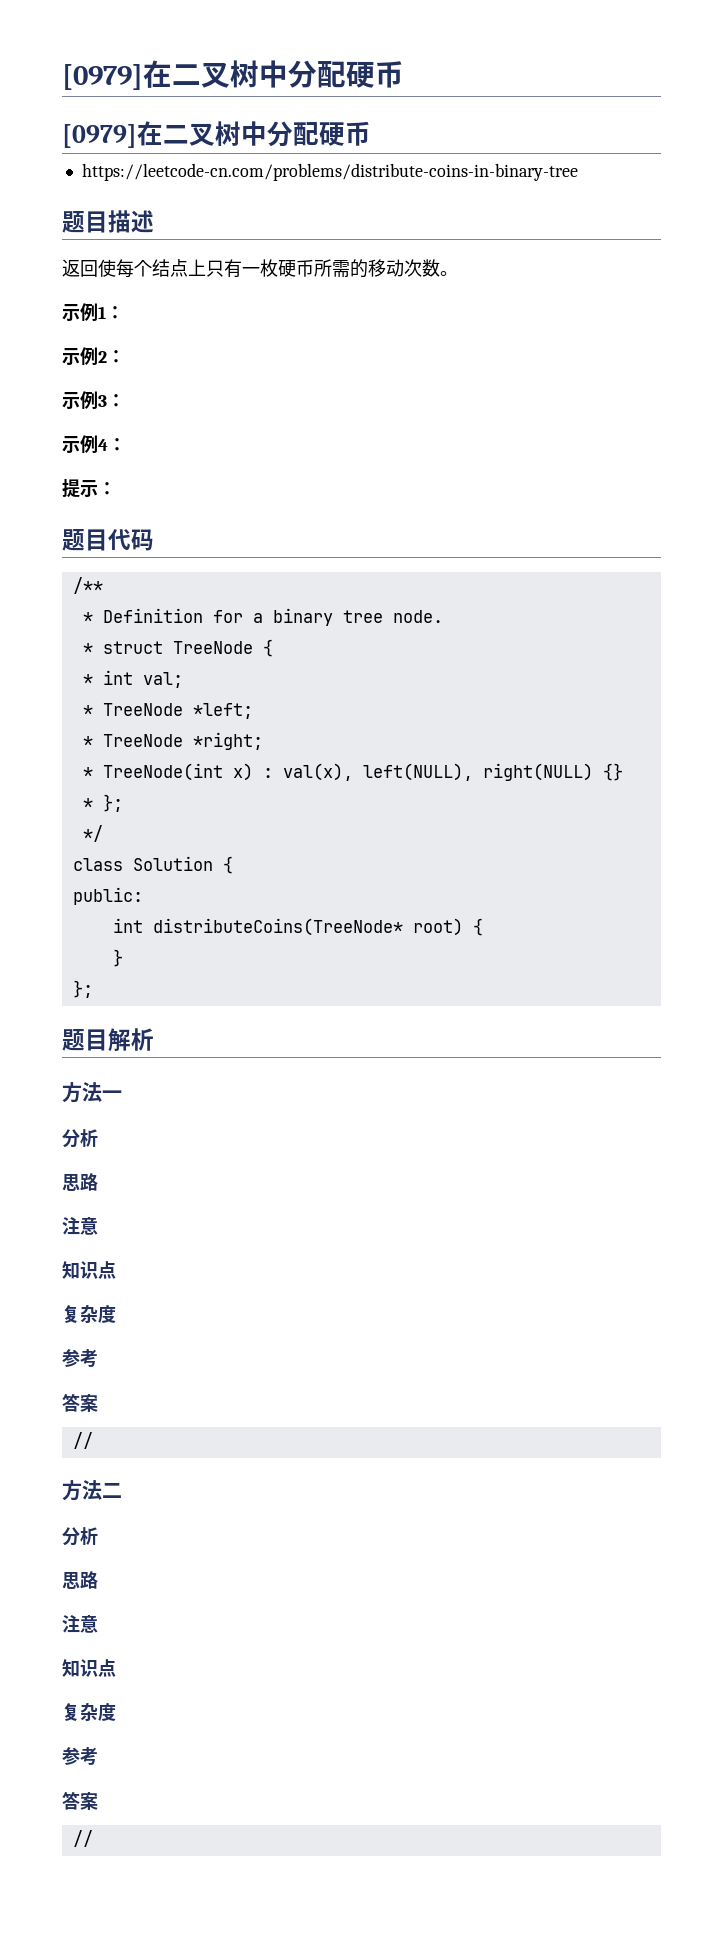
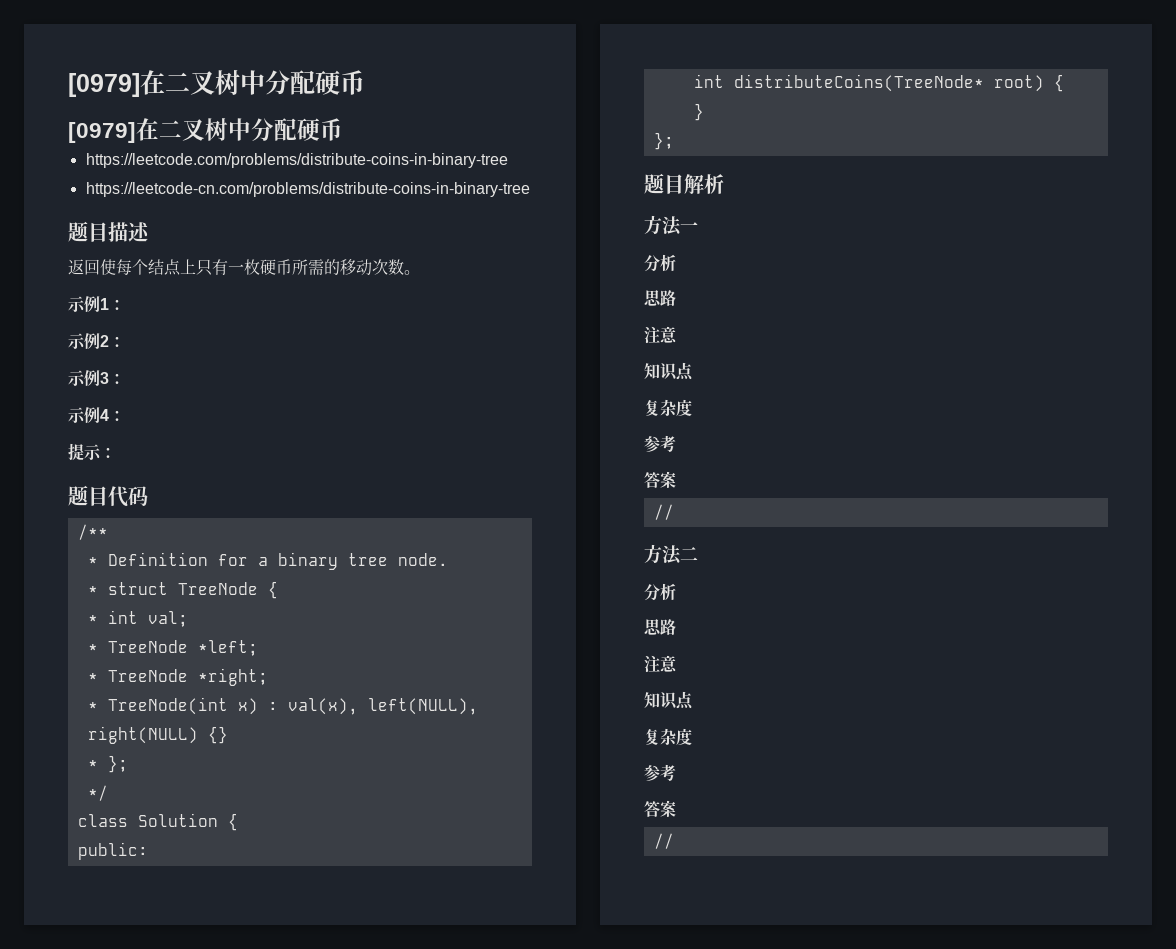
(371, 133) none -> [85,153,508,168] // https://leetcode.com/problems/distribute-coins-in-binary-tree

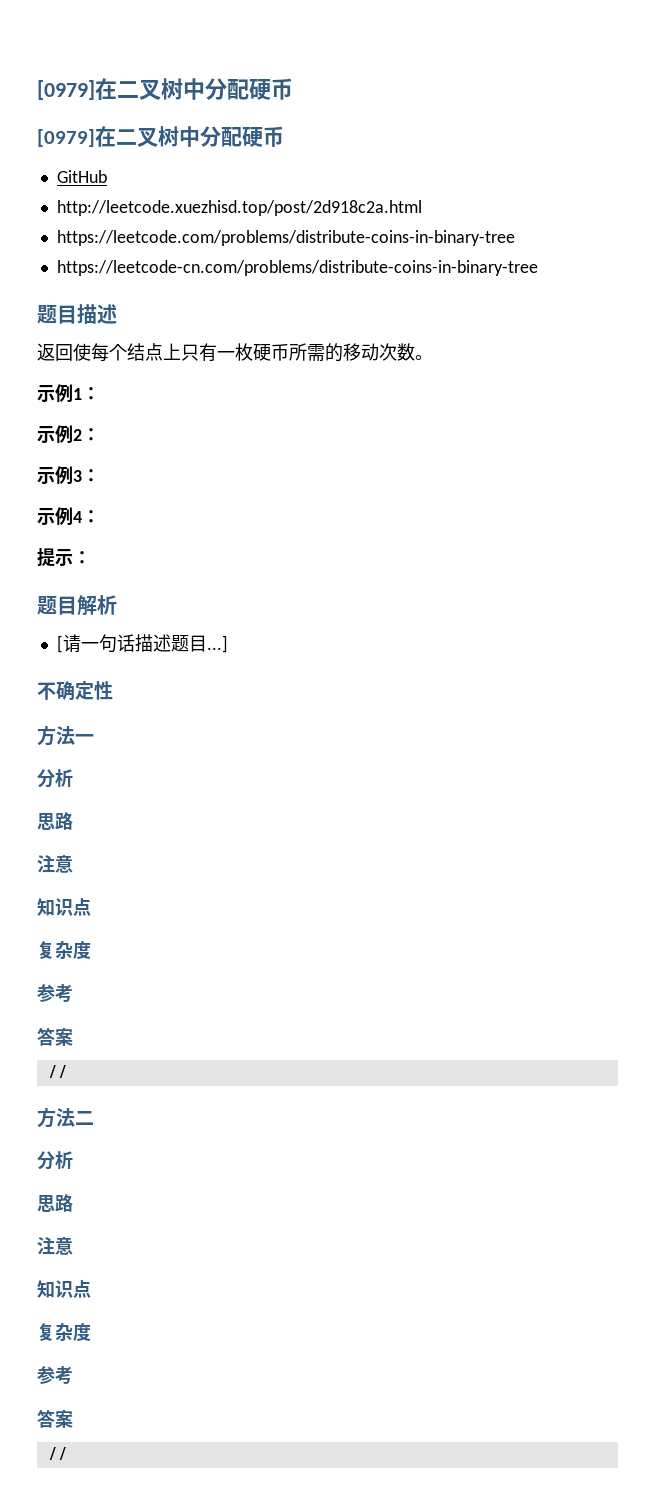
(343, 129) none -> [56,170,107,183] [56,200,422,216] // GitHub // http://leetcode.xuezhisd.top/post/2d918c2a.html
[108,486,148,507] [77,524,108,540] [87,552,448,570] [87,581,278,599] [87,610,188,627] [87,640,258,656] [87,668,268,686] [87,697,478,715] [87,726,228,744] [87,755,128,773] [87,785,108,801] [77,813,238,831] [77,842,148,860] [693,74,1064,92] [693,103,704,121] [653,132,674,150] [644,173,724,194] 代码 // /** // * Definition for a binary tree node. // * struct TreeNode { // * int val; // * TreeNode *left; // * TreeNode *right; // * TreeNode(int x) : val(x), left(NULL), right(NULL) {} // * }; // */ // class Solution { // public: // int distributeCoins(TreeNode* root) { // } // }; // 题目解析 -> [77,595,117,616] [56,634,228,653] [37,681,113,700] 解析 // [请一句话描述题目...] // 不确定性

